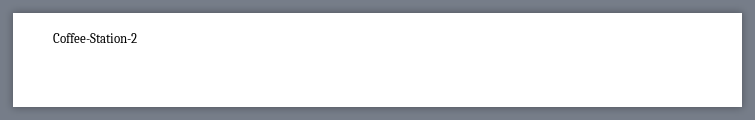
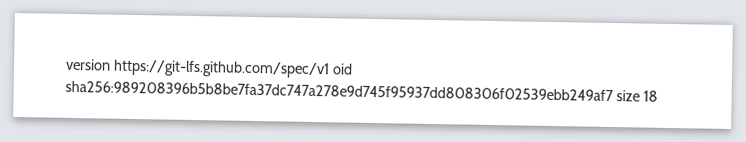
[53,33,137,43] Coffee-Station-2 -> [65,58,353,79] [65,80,658,102] version https://git-lfs.github.com/spec/v1 oid sha256:989208396b5b8be7fa37dc747a278e9d745f95937dd808306f02539ebb249af7 size 18

